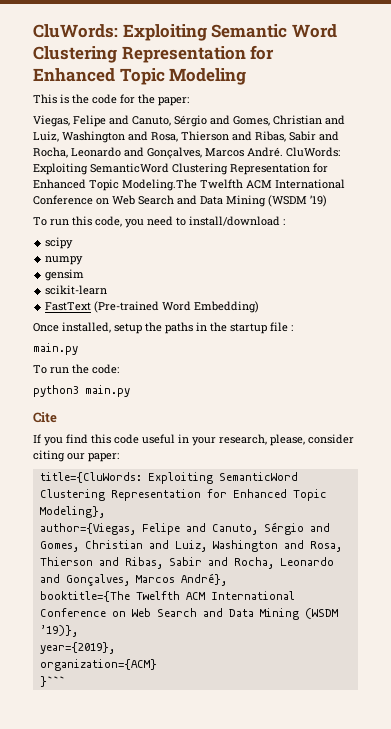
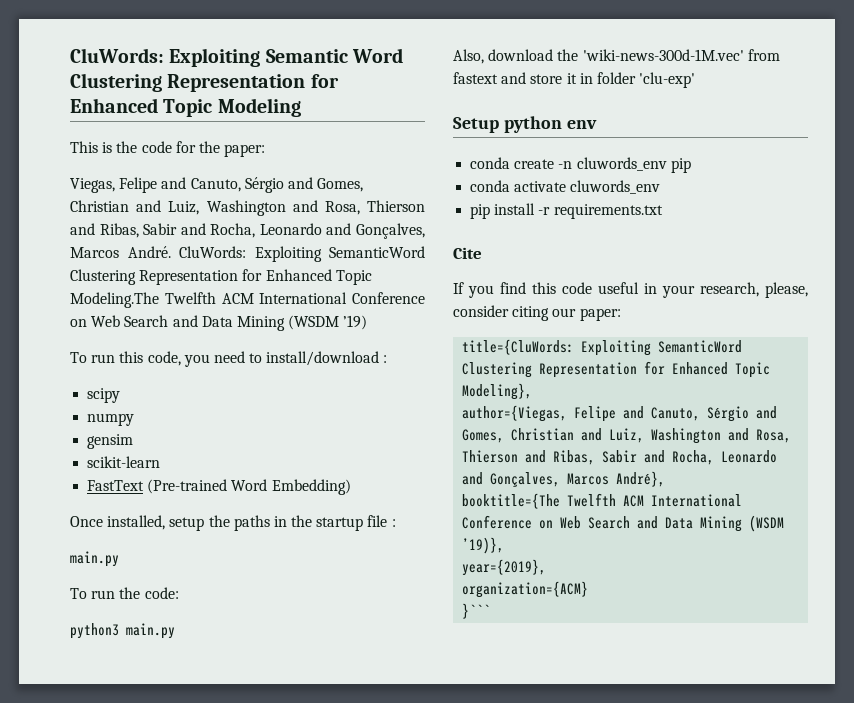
(130, 391) none -> [453,49,780,64] [453,72,696,88] [453,116,597,133] [470,157,691,173] [470,180,661,194] [470,203,663,219] // Also, download the 'wiki-news-300d-1M.vec' from fastext and store it in folder 'clu-exp' // Setup python env // conda create -n cluwords_env pip // conda activate cluwords_env // pip install -r requirements.txt

